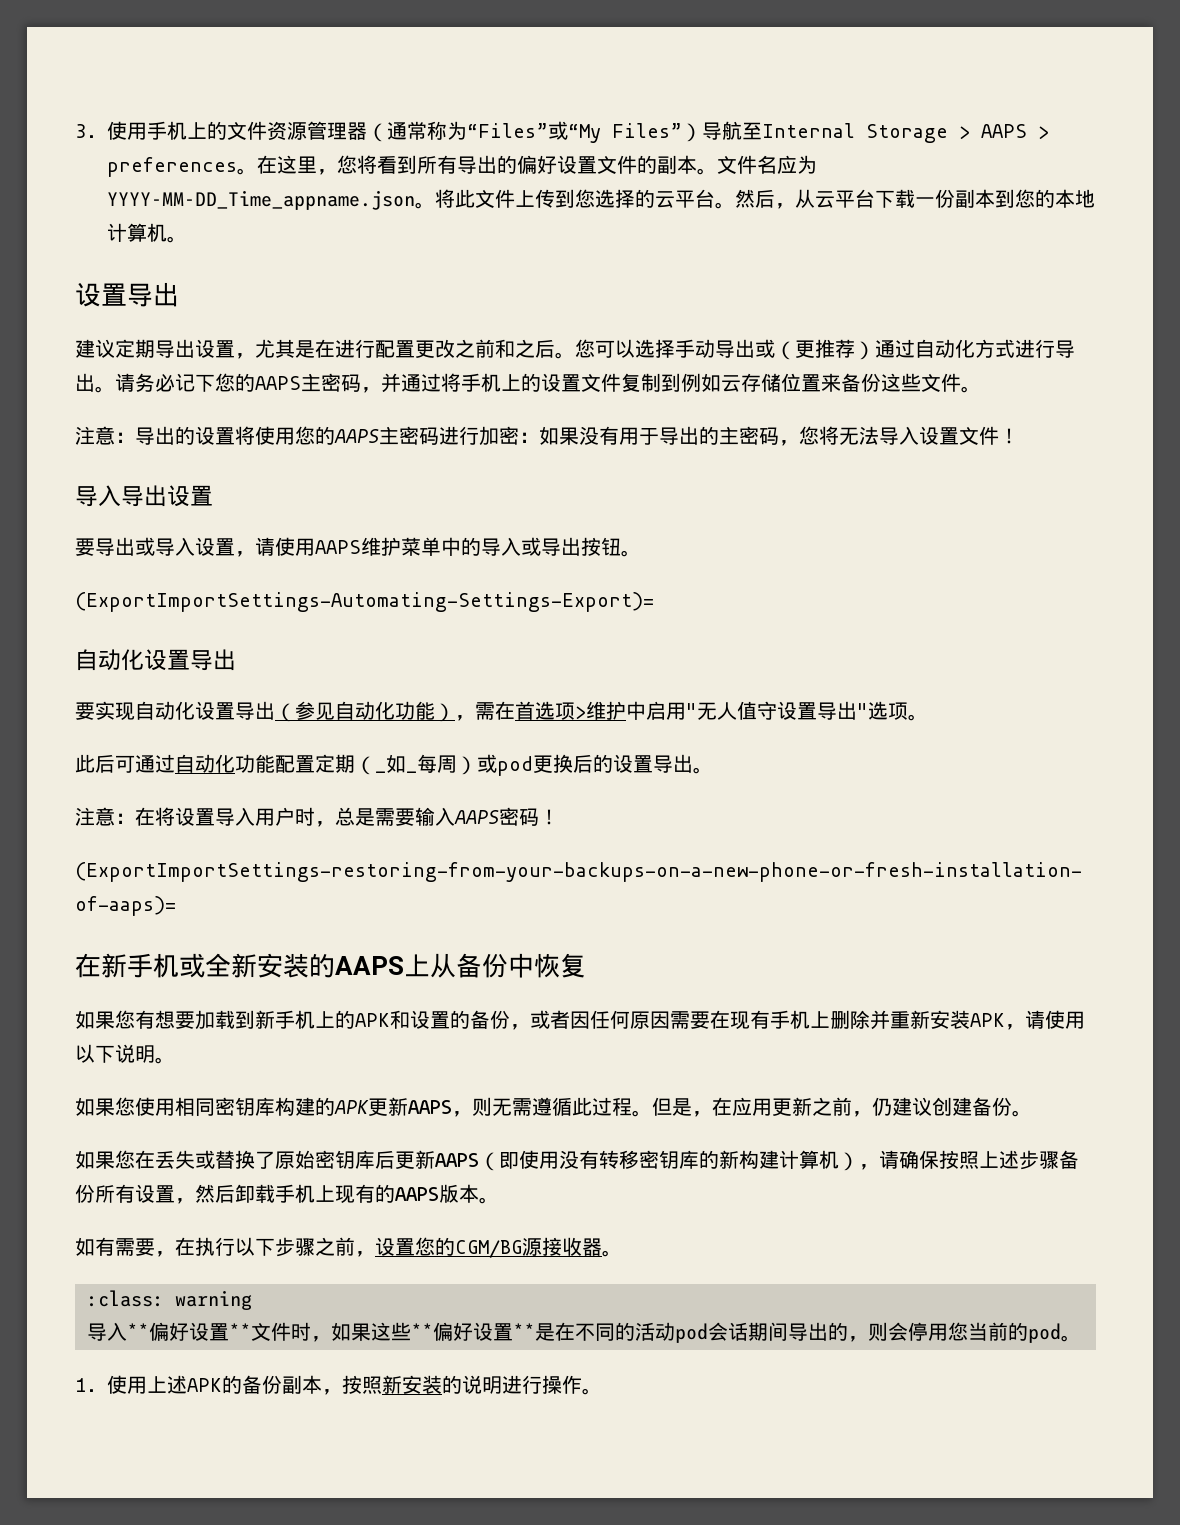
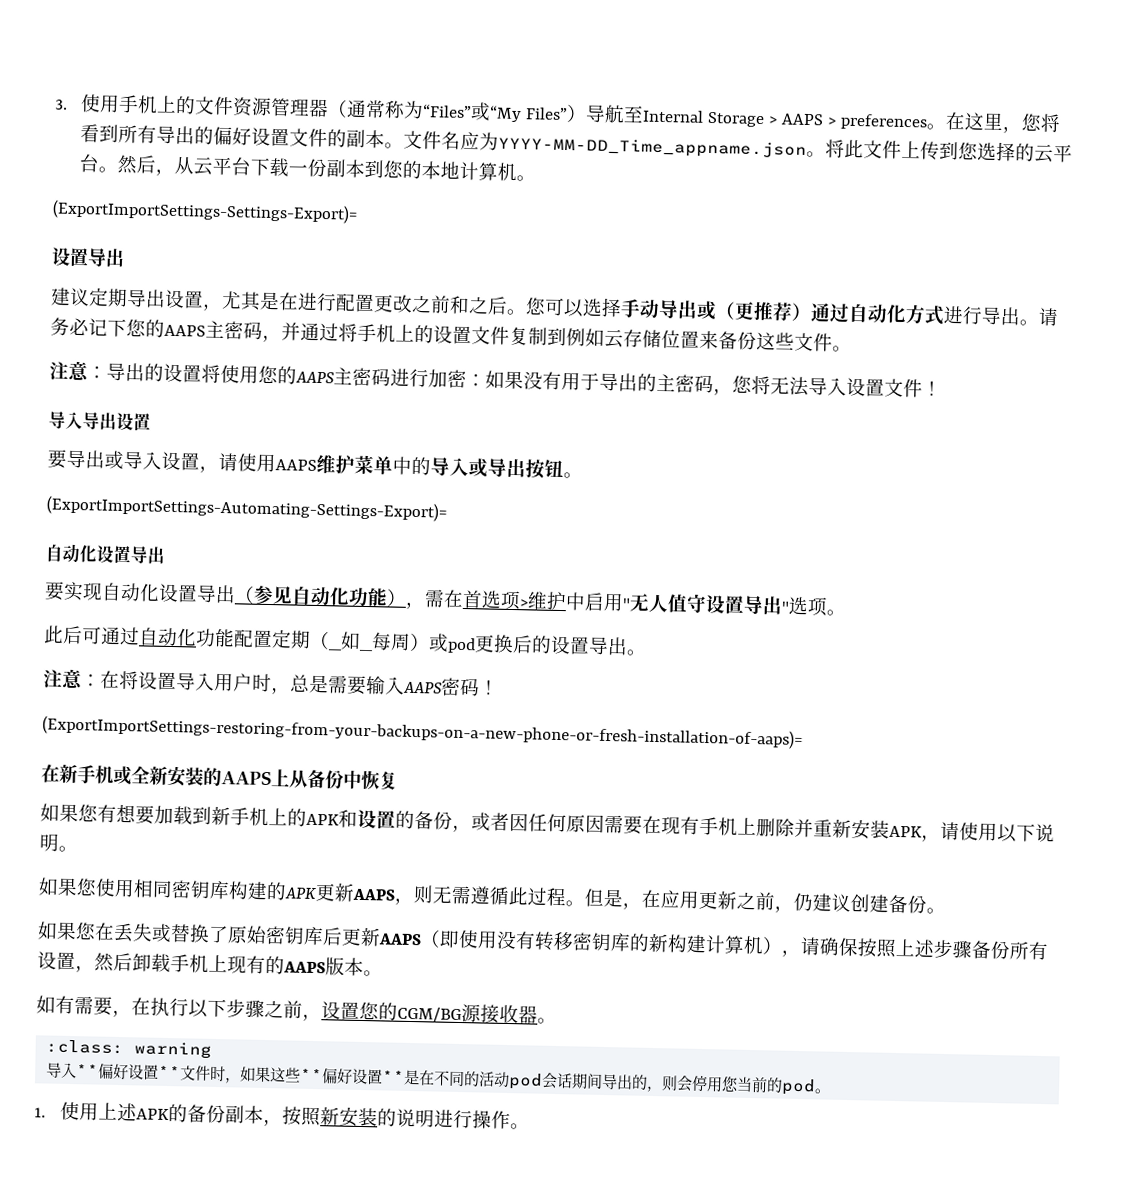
(187, 239) none -> [52,199,358,224] // (ExportImportSettings-Settings-Export)=

